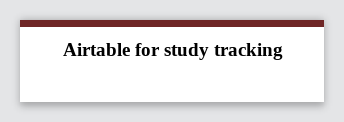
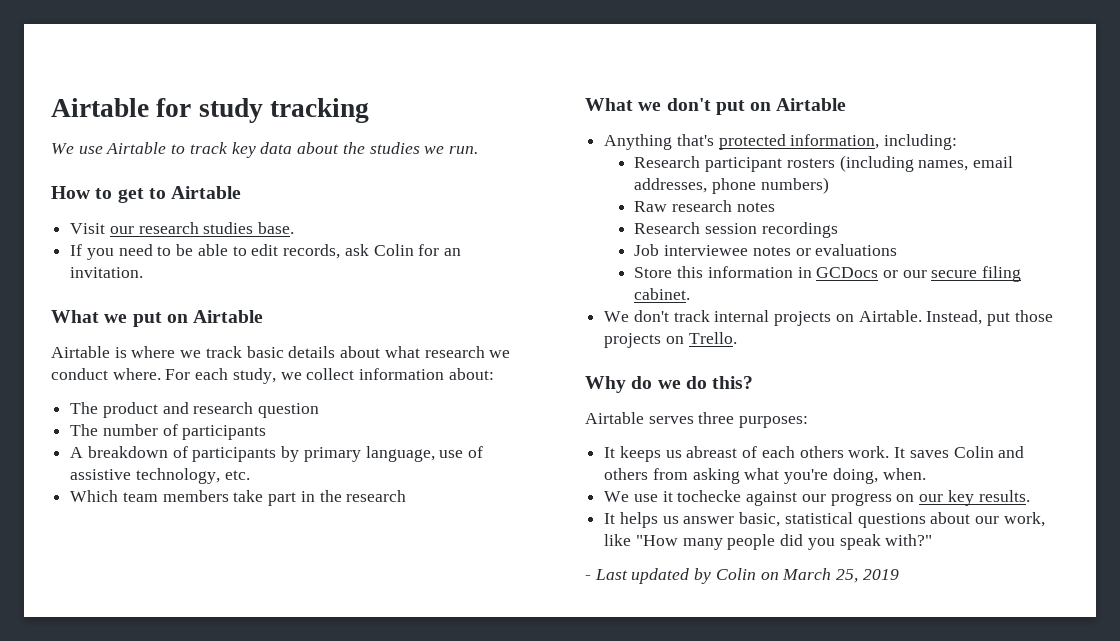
(284, 51) none -> [51,142,478,158] [51,186,242,203] [70,222,295,234] [70,244,461,260] [70,267,144,278] [51,310,264,327] [51,346,511,358] [51,368,494,384] [70,402,320,418] [70,424,267,440] [70,446,484,462] [70,468,250,484] [70,490,407,506] [585,98,847,115] [604,134,958,150] [634,155,1013,172] [634,177,829,194] [634,200,775,212] [634,222,838,238] [634,244,898,256] [634,266,1022,282] [634,288,691,300] [604,310,1053,326] [604,332,737,348] [585,376,754,393] [585,412,809,428] [604,446,1025,462] [604,468,926,484] [604,490,1030,506] [604,512,1045,528] [604,534,933,550] [585,568,899,584] // We use Airtable to track key data about the studies we run. // How to get to Airtable // Visit our research studies base. // If you need to be able to edit records, ask Colin for an invitation. // What we put on Airtable // Airtable is where we track basic details about what research we conduct where. For each study, we collect information about: // The product and research question // The number of participants // A breakdown of participants by primary language, use of assistive technology, etc. // Which team members take part in the research // What we don't put on Airtable // Anything that's protected information, including: // Research participant rosters (including names, email addresses, phone numbers) // Raw research notes // Research session recordings // Job interviewee notes or evaluations // Store this information in GCDocs or our secure filing cabinet. // We don't track internal projects on Airtable. Instead, put those projects on Trello. // Why do we do this? // Airtable serves three purposes: // It keeps us abreast of each others work. It saves Colin and others from asking what you're doing, when. // We use it tochecke against our progress on our key results. // It helps us answer basic, statistical questions about our work, like "How many people did you speak with?" // - Last updated by Colin on March 25, 2019

